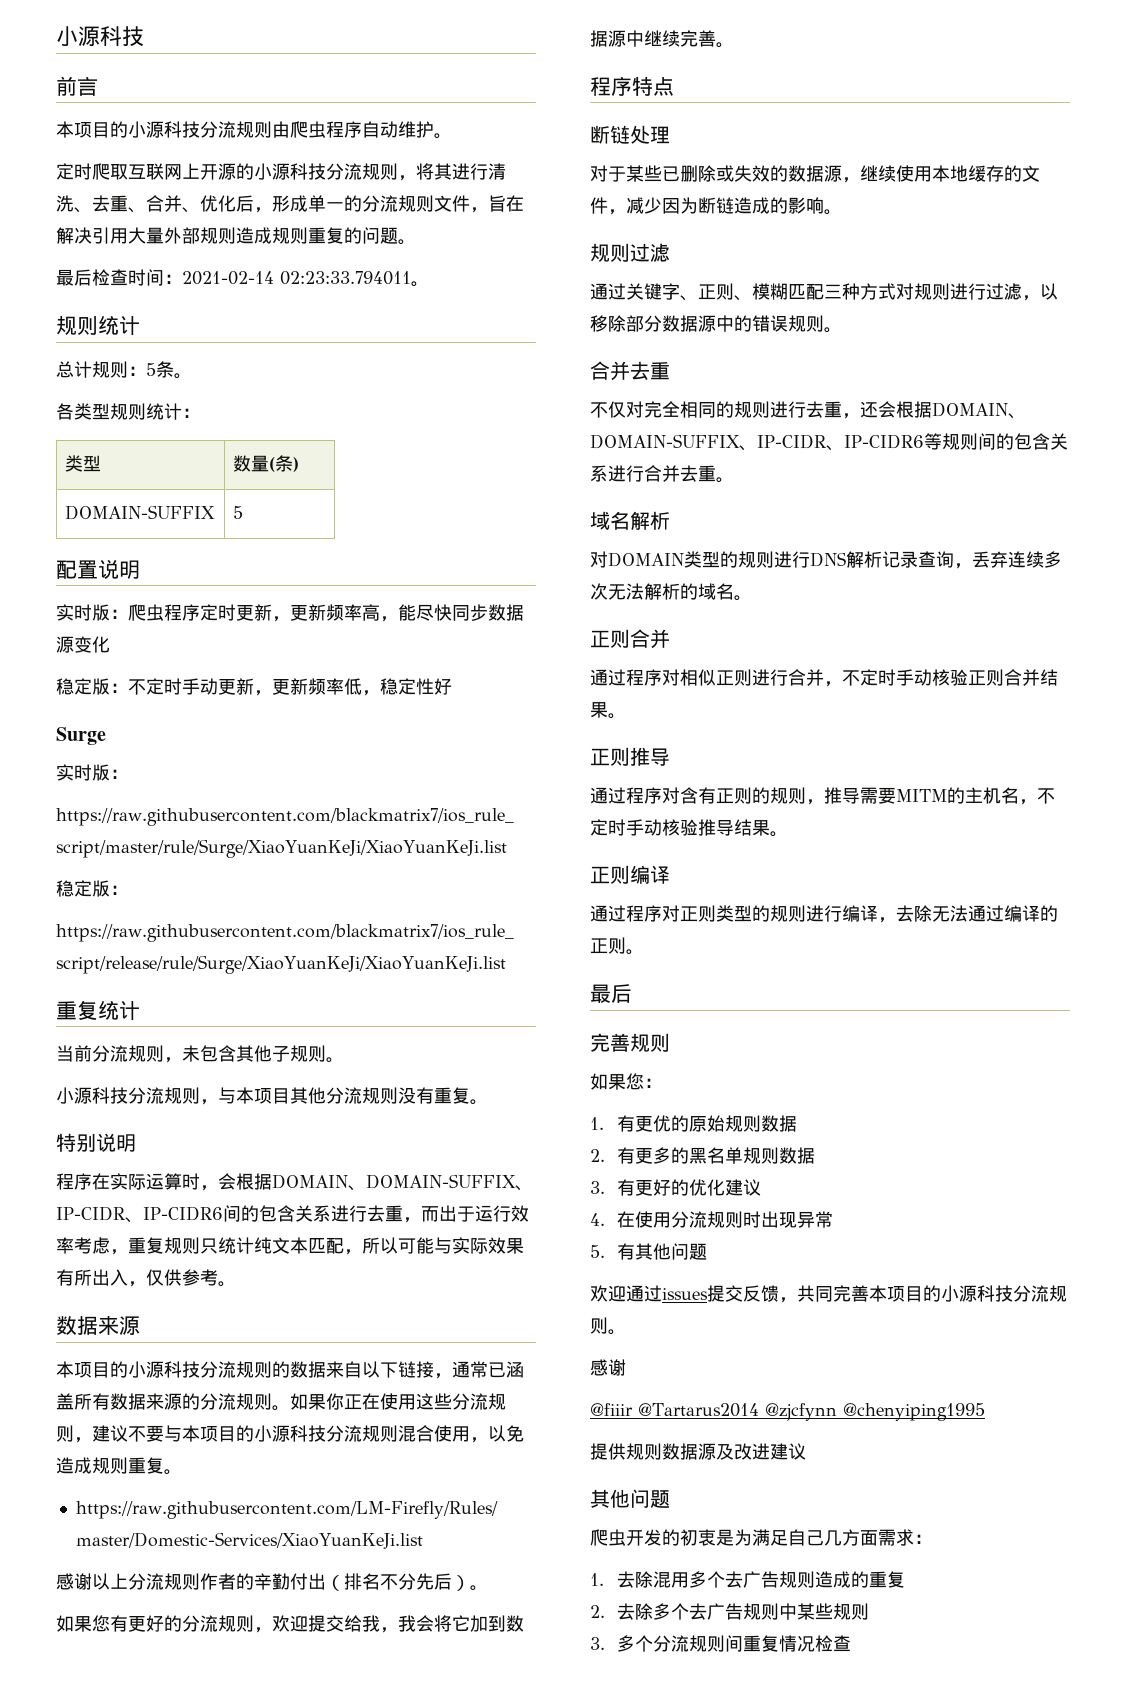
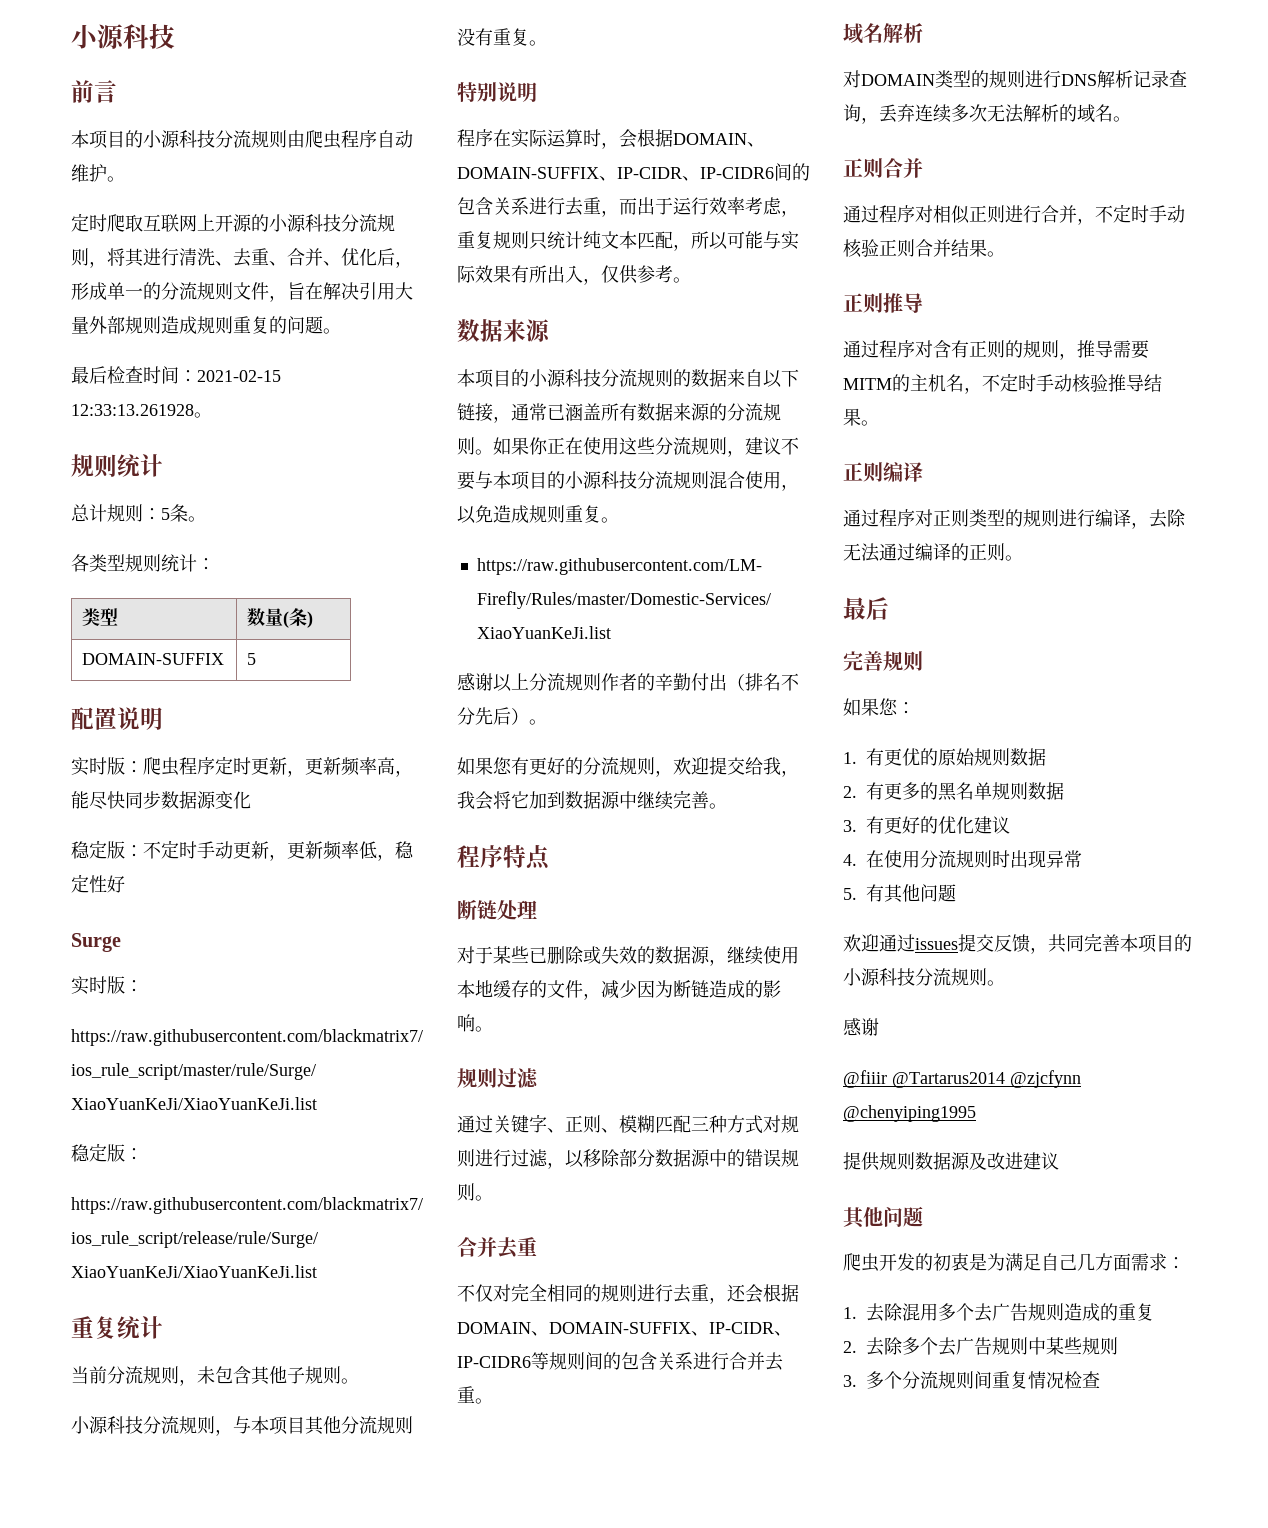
[182,271,411,285] 2021-02-14 02:23:33.794011 -> [197,370,281,382] [71,404,194,416] 2021-02-15 12:33:13.261928

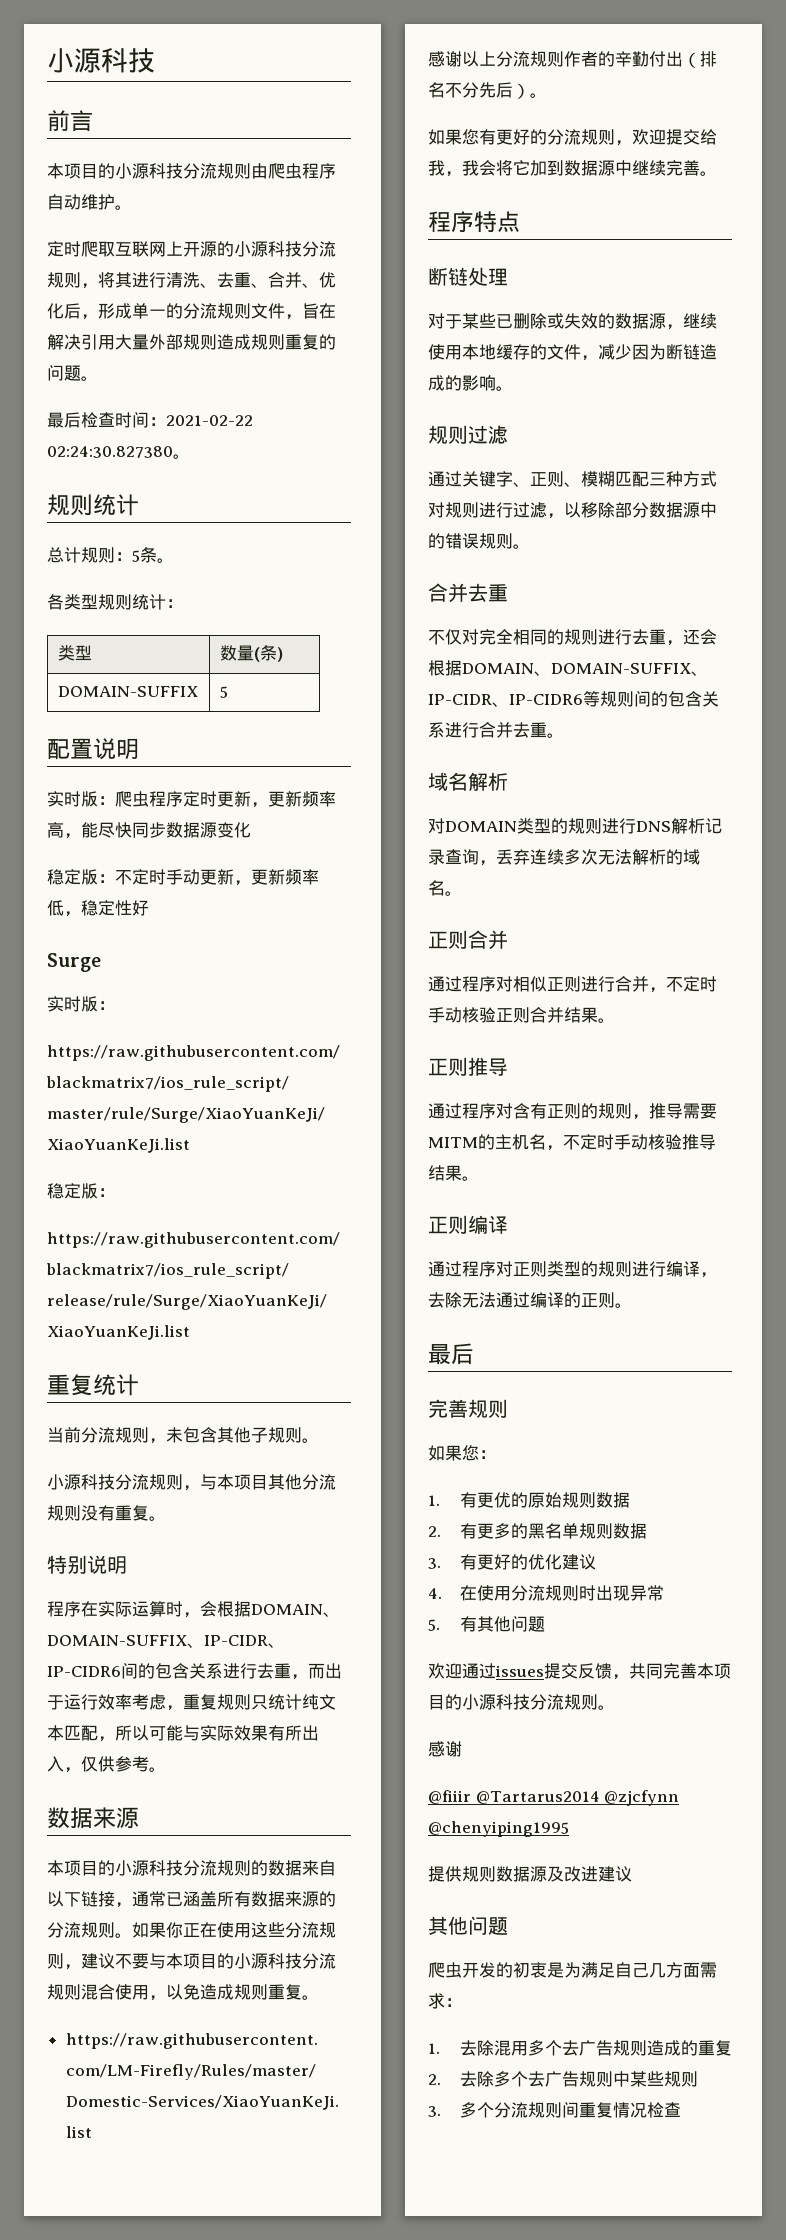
[197,370,281,382] [71,404,194,416] 2021-02-15 12:33:13.261928 -> [166,415,253,426] [47,446,173,458] 2021-02-22 02:24:30.827380

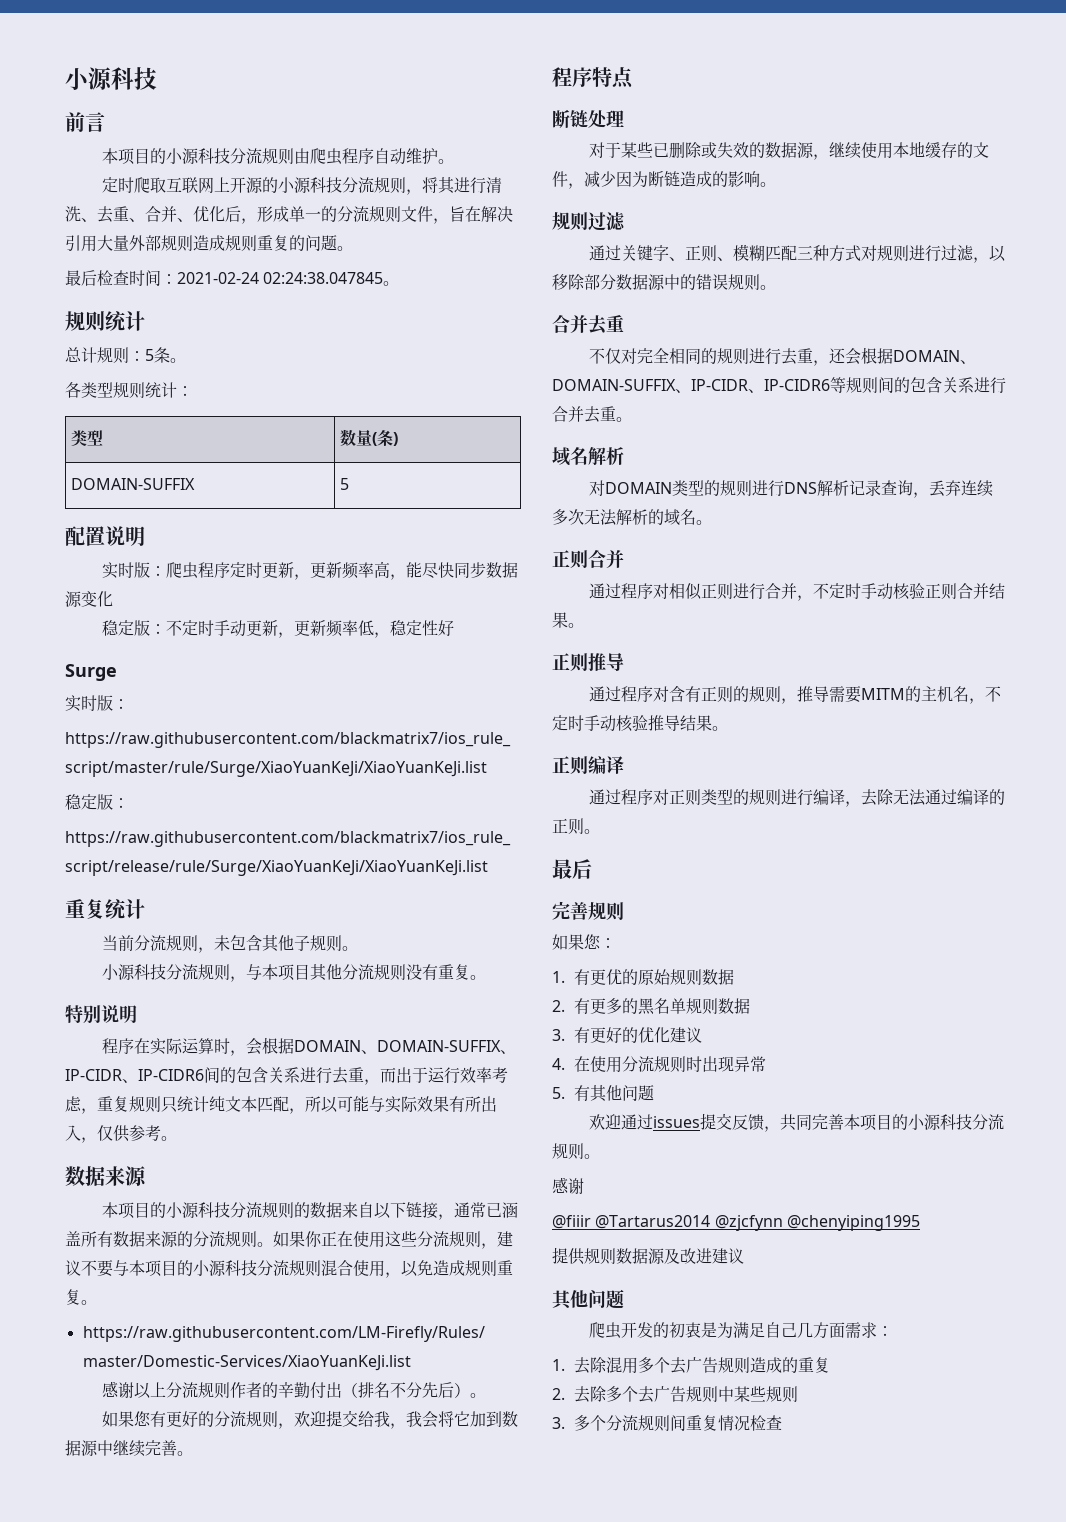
[166,415,253,426] [47,446,173,458] 2021-02-22 02:24:30.827380 -> [177,272,384,284] 2021-02-24 02:24:38.047845

